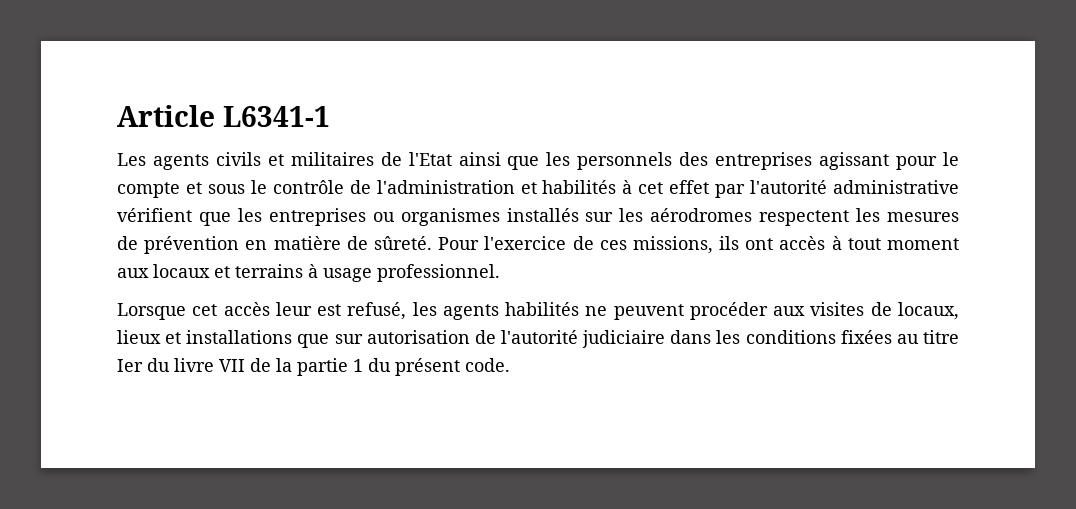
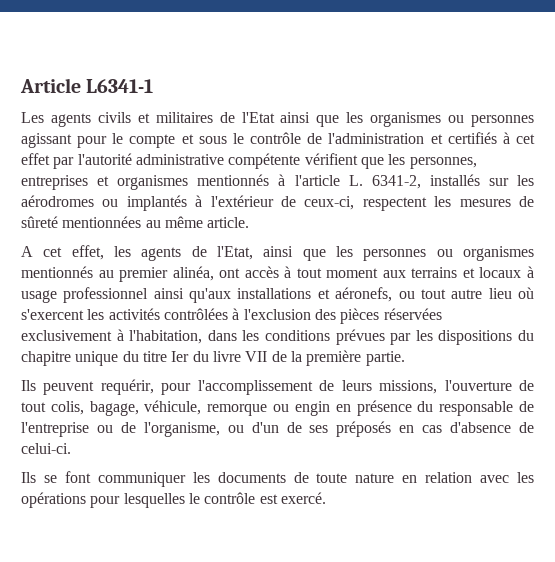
[577,152,813,170] personnels des entreprises -> [370,112,535,127] organismes ou personnes
[542,180,617,194] habilités -> [447,132,497,144] certifiés
(960, 187) none -> [228,153,301,169] compétente
[268,208,959,226] [117,236,740,254] entreprises ou organismes installés sur les aérodromes respectent les mesures de prévention en matière de sûreté. Pour l'exercice de ces missions, ils -> [409,157,477,169] [21,174,535,190] [21,195,534,211] [21,216,250,228] [21,245,534,261] [21,266,214,282] personnes, entreprises et organismes mentionnés à l'article L. 6341-2, installés sur les aérodromes ou implantés à l'extérieur de ceux-ci, respectent les mesures de sûreté mentionnées au même article. // A cet effet, les agents de l'Etat, ainsi que les personnes ou organismes mentionnés au premier alinéa,
[153,264,500,282] [117,302,959,320] [117,330,919,348] locaux et terrains à usage professionnel. // Lorsque cet accès leur est refusé, les agents habilités ne peuvent procéder aux visites de locaux, lieux et installations que sur autorisation de l'autorité judiciaire dans les conditions fixées au -> [411,266,535,278] [21,287,535,303] [21,308,442,324] [21,329,535,345] [21,351,139,366] terrains et locaux à usage professionnel ainsi qu'aux installations et aéronefs, ou tout autre lieu où s'exercent les activités contrôlées à l'exclusion des pièces réservées exclusivement à l'habitation, dans les conditions prévues par les dispositions du chapitre unique du
[297,358,510,376] partie 1 du présent code. -> [306,350,405,366] [21,379,535,395] [21,400,534,416] [21,421,535,437] [21,443,71,454] [21,471,535,487] [21,492,326,508] première partie. // Ils peuvent requérir, pour l'accomplissement de leurs missions, l'ouverture de tout colis, bagage, véhicule, remorque ou engin en présence du responsable de l'entreprise ou de l'organisme, ou d'un de ses préposés en cas d'absence de celui-ci. // Ils se font communiquer les documents de toute nature en relation avec les opérations pour lesquelles le contrôle est exercé.

